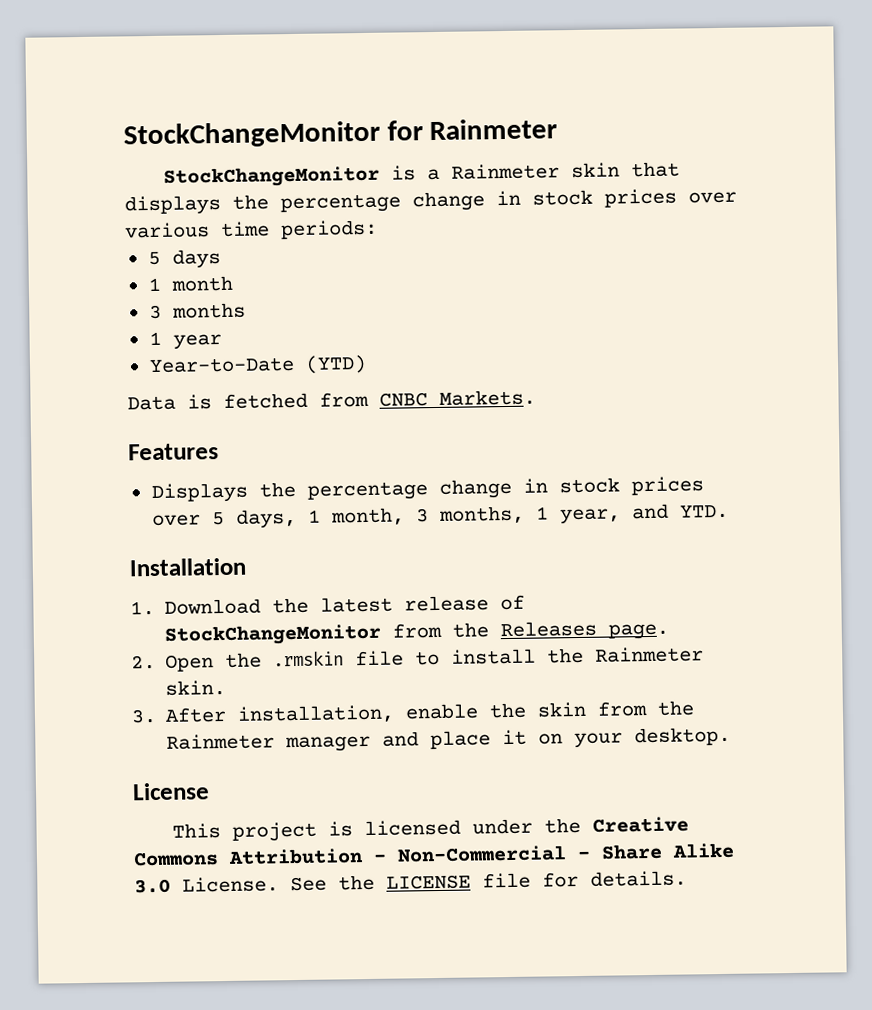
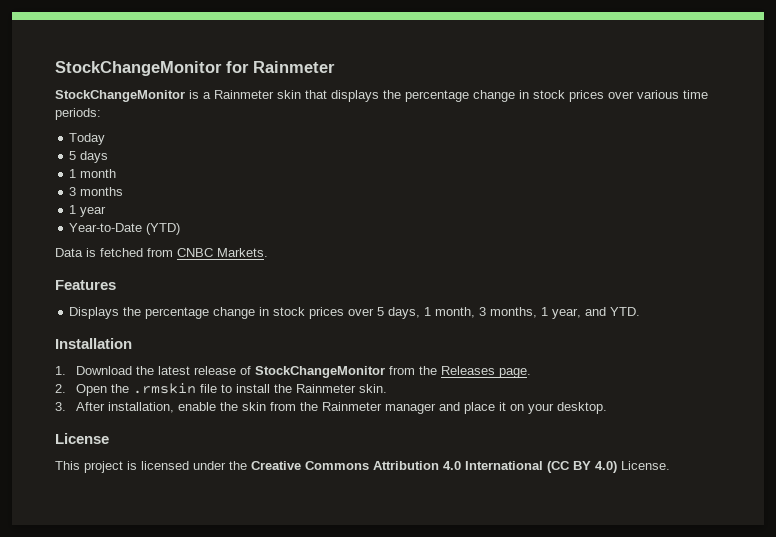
(378, 229) none -> [69,133,106,145] // Today
[373,842,735,863] [134,870,687,894] - Non-Commercial - Share Alike 3.0 License. See the LICENSE file for details. -> [443,461,670,473] 4.0 International (CC BY 4.0) License.

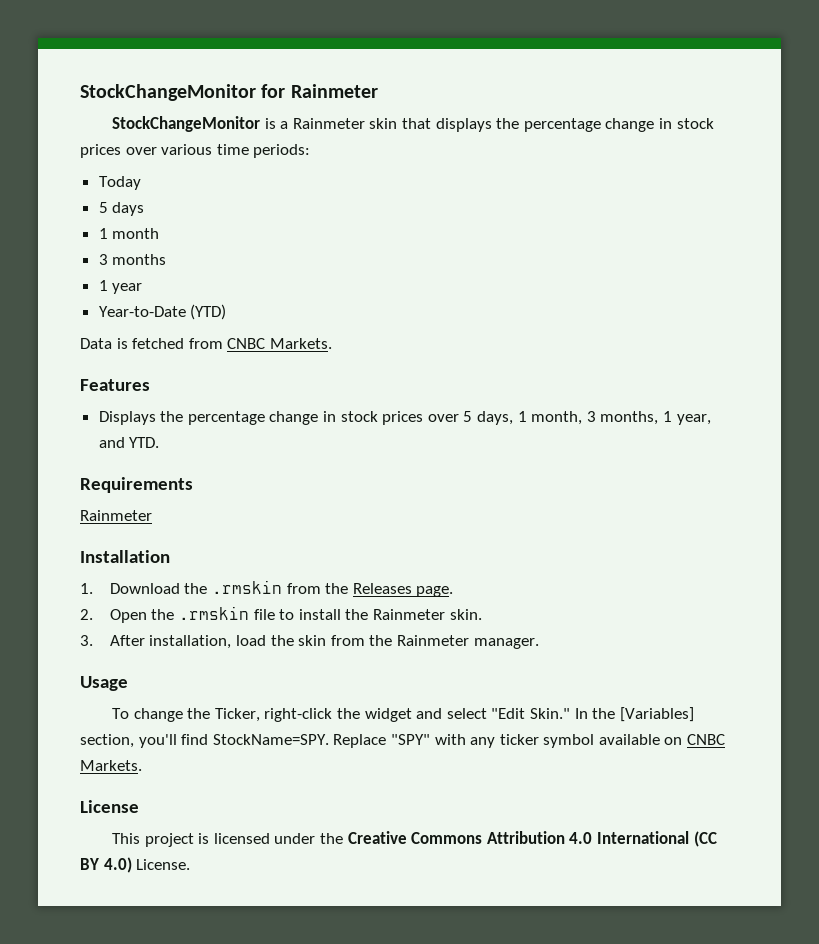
(641, 311) none -> [80,477,193,493] [80,510,152,521] // Requirements // Rainmeter
[157,366,385,378] latest release of StockChangeMonitor -> [211,580,282,594] .rmskin
[177,402,216,411] enable -> [235,635,266,646] load
[384,402,607,414] manager and place it on your desktop. -> [473,638,539,649] [80,676,128,691] [112,707,694,722] [80,734,726,748] [80,760,142,771] manager. // Usage // To change the Ticker, right-click the widget and select "Edit Skin." In the [Variables] section, you'll find StockName=SPY. Replace "SPY" with any ticker symbol available on CNBC Markets.

